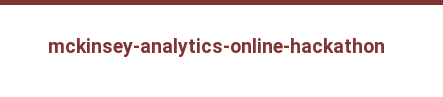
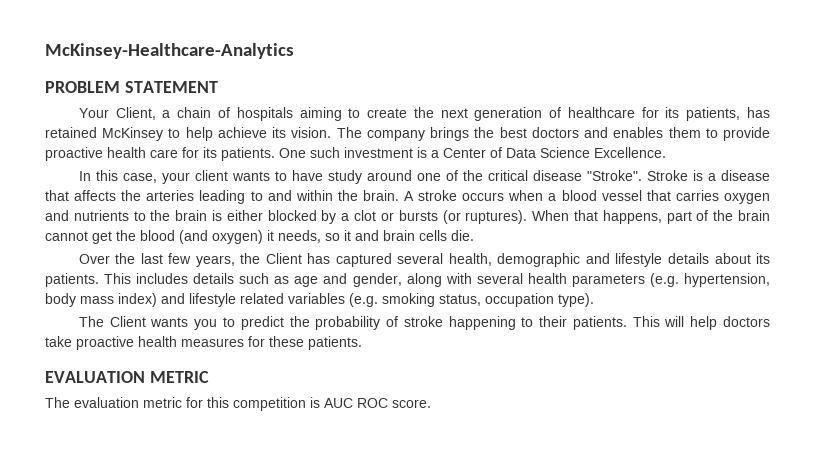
[48,38,385,57] mckinsey-analytics-online-hackathon -> [45,43,294,59] [45,81,218,93] [78,107,771,121] [45,127,771,141] [45,147,666,161] [78,170,771,184] [45,190,770,204] [45,210,771,224] [45,230,474,244] [78,253,770,267] [45,273,771,287] [45,293,594,307] [78,316,771,330] [45,336,362,350] [45,371,209,383] [45,397,431,411] McKinsey-Healthcare-Analytics // PROBLEM STATEMENT // Your Client, a chain of hospitals aiming to create the next generation of healthcare for its patients, has retained McKinsey to help achieve its vision. The company brings the best doctors and enables them to provide proactive health care for its patients. One such investment is a Center of Data Science Excellence. // In this case, your client wants to have study around one of the critical disease "Stroke". Stroke is a disease that affects the arteries leading to and within the brain. A stroke occurs when a blood vessel that carries oxygen and nutrients to the brain is either blocked by a clot or bursts (or ruptures). When that happens, part of the brain cannot get the blood (and oxygen) it needs, so it and brain cells die. // Over the last few years, the Client has captured several health, demographic and lifestyle details about its patients. This includes details such as age and gender, along with several health parameters (e.g. hypertension, body mass index) and lifestyle related variables (e.g. smoking status, occupation type). // The Client wants you to predict the probability of stroke happening to their patients. This will help doctors take proactive health measures for these patients. // EVALUATION METRIC // The evaluation metric for this competition is AUC ROC score.

